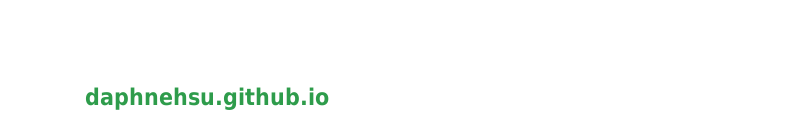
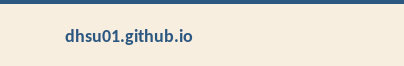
[85,87,329,110] daphnehsu.github.io -> [65,29,193,45] dhsu01.github.io

